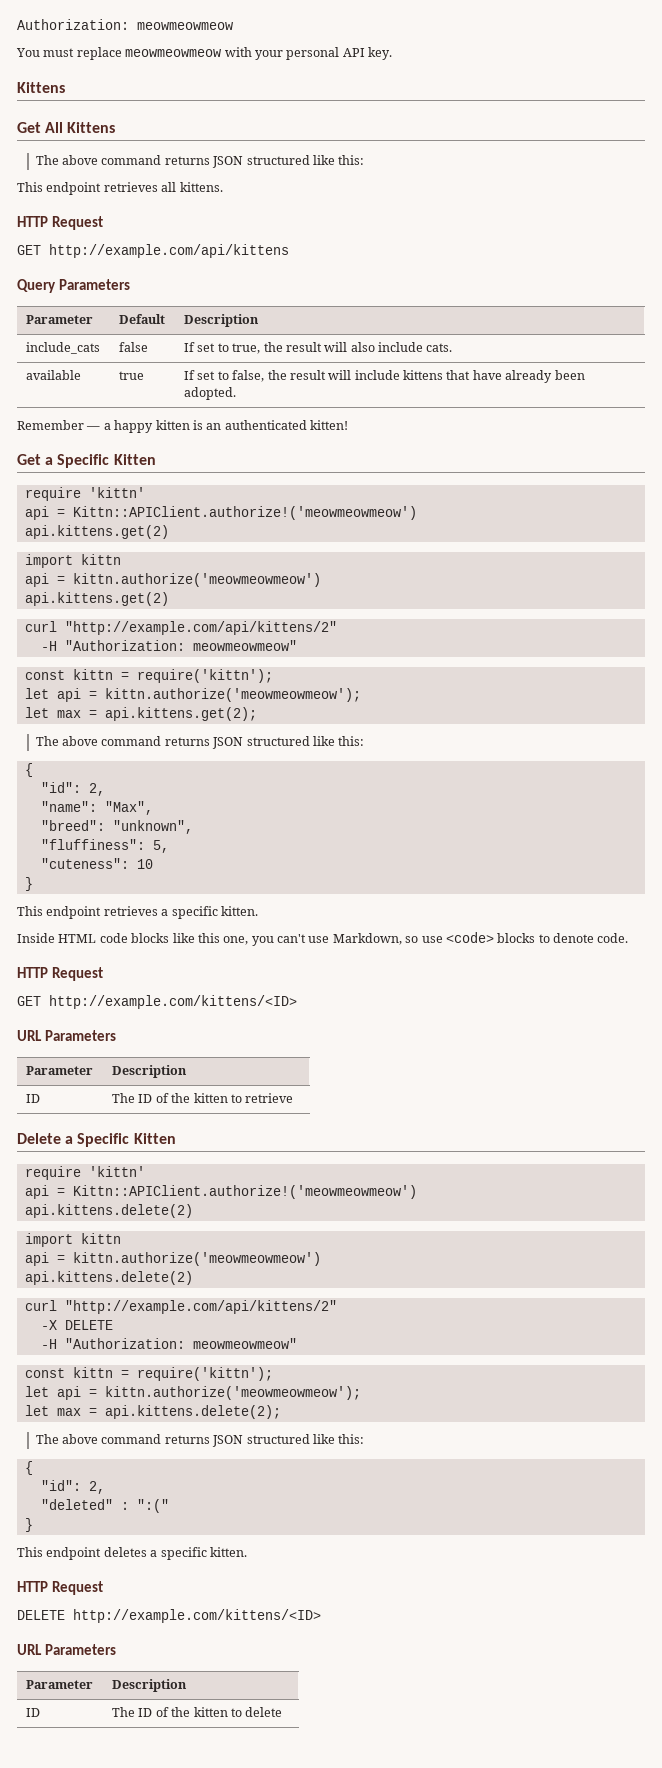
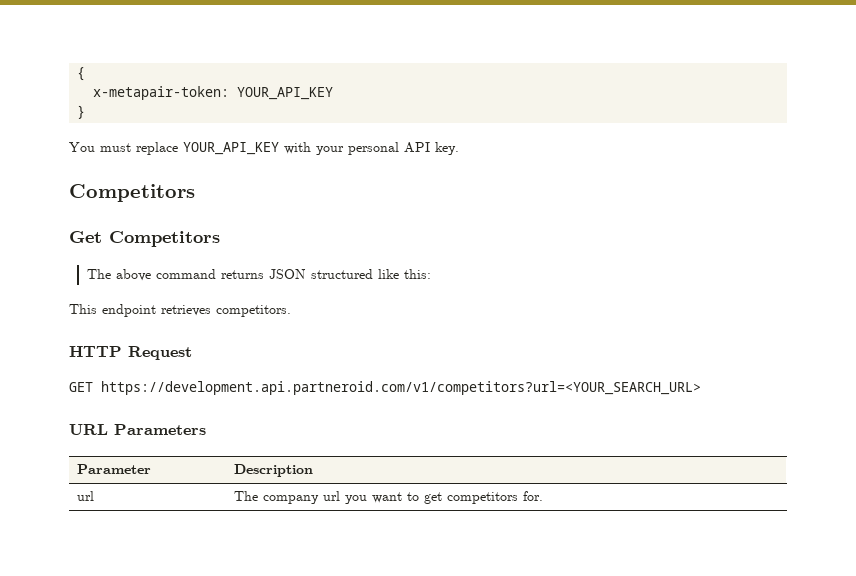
[17,19,233,30] Authorization: meowmeowmeow -> [77,67,86,81] [93,86,334,100] [77,105,86,119] { // x-metapair-token: YOUR_API_KEY // }
[125,49,222,57] meowmeowmeow -> [183,142,279,155] YOUR_API_KEY
[17,82,65,93] [17,122,116,133] Kittens // Get All Kittens -> [69,184,195,202] [69,231,220,247] Competitors // Get Competitors
[161,182,223,192] [17,216,103,230] [17,244,289,258] [17,279,130,293] [26,315,94,324] [119,314,166,324] [184,314,260,327] [26,342,101,354] [119,342,149,352] [184,342,453,354] [26,370,82,380] [119,371,145,380] [184,370,585,383] [184,387,237,400] [17,420,348,433] [17,454,156,468] [24,487,145,501] [24,506,417,520] [24,525,169,539] [24,554,121,568] [24,573,321,587] [24,592,169,606] [24,621,337,635] [40,640,297,651] [24,669,273,683] [24,688,361,702] [24,707,257,721] [35,736,365,749] [24,763,33,777] [40,782,105,796] [40,801,153,815] [40,820,193,834] [40,839,169,853] [40,858,153,869] [24,877,33,891] [17,906,258,919] [17,932,629,946] [17,967,103,981] [17,995,297,1009] [17,1030,116,1041] [26,1066,94,1075] [112,1065,188,1078] [26,1094,41,1103] [112,1093,294,1103] [17,1133,176,1147] [24,1166,145,1180] [24,1185,417,1199] [24,1204,193,1218] [24,1233,121,1247] [24,1252,321,1266] [24,1271,193,1285] [24,1300,337,1314] [40,1320,113,1330] [40,1338,297,1349] [24,1367,273,1381] [24,1386,361,1400] [24,1405,281,1419] [35,1434,365,1447] [24,1461,33,1475] [40,1480,105,1494] [40,1499,169,1513] [24,1518,33,1532] [17,1547,247,1560] [17,1581,103,1595] [17,1609,321,1623] [17,1644,116,1655] [26,1680,94,1689] [112,1679,188,1692] [26,1708,41,1717] [112,1707,283,1717] all kittens. // HTTP Request // GET http://example.com/api/kittens // Query Parameters // Parameter | Default | Description // include_cats | false | If set to true, the result will also include cats. // available | true | If set to false, the result will include kittens that have already been adopted. // Remember — a happy kitten is an authenticated kitten! // Get a Specific Kitten // require 'kittn' // api = Kittn::APIClient.authorize!('meowmeowmeow') // api.kittens.get(2) // import kittn // api = kittn.authorize('meowmeowmeow') // api.kittens.get(2) // curl "http://example.com/api/kittens/2" // -H "Authorization: meowmeowmeow" // const kittn = require('kittn'); // let api = kittn.authorize('meowmeowmeow'); // let max = api.kittens.get(2); // The above command returns JSON structured like this: // { // "id": 2, // "name": "Max", // "breed": "unknown", // "fluffiness": 5, // "cuteness": 10 // } // This endpoint retrieves a specific kitten. // Inside HTML code blocks like this one, you can't use Markdown, so use <code> blocks to denote code. // HTTP Request // GET http://example.com/kittens/<ID> // URL Parameters // Parameter | Description // ID | The ID of the kitten to retrieve // Delete a Specific Kitten // require 'kittn' // api = Kittn::APIClient.authorize!('meowmeowmeow') // api.kittens.delete(2) // import kittn // api = kittn.authorize('meowmeowmeow') // api.kittens.delete(2) // curl "http://example.com/api/kittens/2" // -X DELETE // -H "Authorization: meowmeowmeow" // const kittn = require('kittn'); // let api = kittn.authorize('meowmeowmeow'); // let max = api.kittens.delete(2); // The above command returns JSON structured like this: // { // "id": 2, // "deleted" : ":(" // } // This endpoint deletes a specific kitten. // HTTP Request // DELETE http://example.com/kittens/<ID> // URL Parameters // Parameter | Description // ID | The ID of the kitten to delete -> [216,305,291,317] [69,346,192,360] [69,381,701,395] [69,424,206,435] [77,464,152,474] [234,464,314,477] [77,491,95,501] [234,491,544,504] competitors. // HTTP Request // GET https://development.api.partneroid.com/v1/competitors?url=<YOUR_SEARCH_URL> // URL Parameters // Parameter | Description // url | The company url you want to get competitors for.

